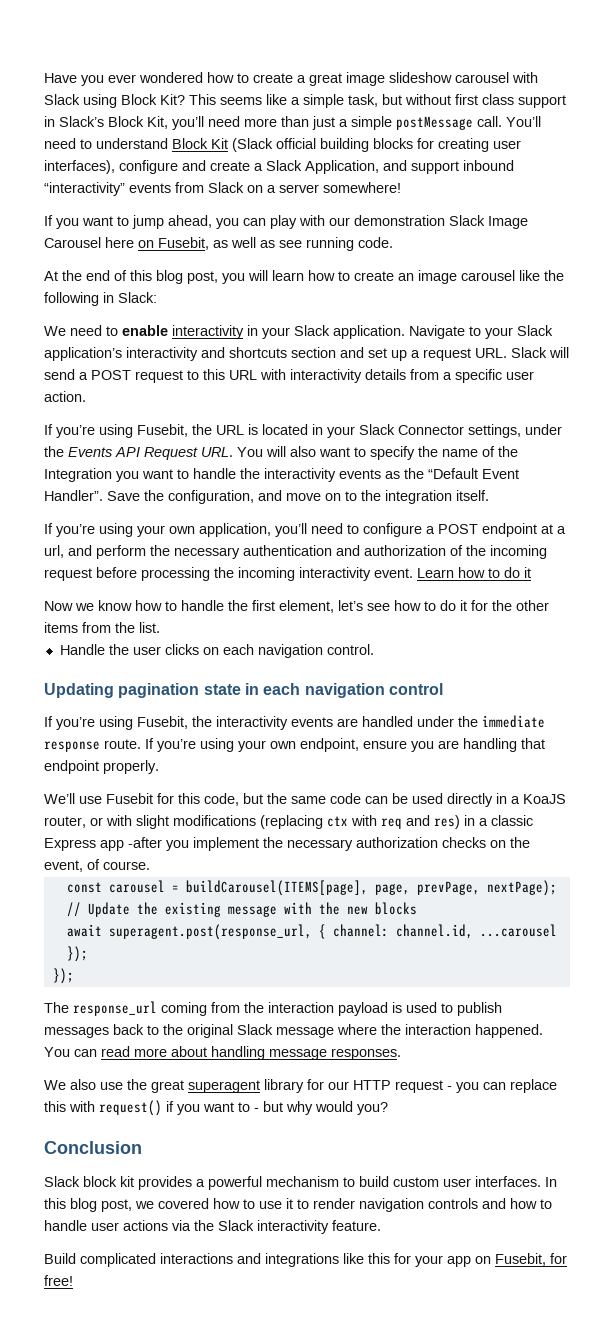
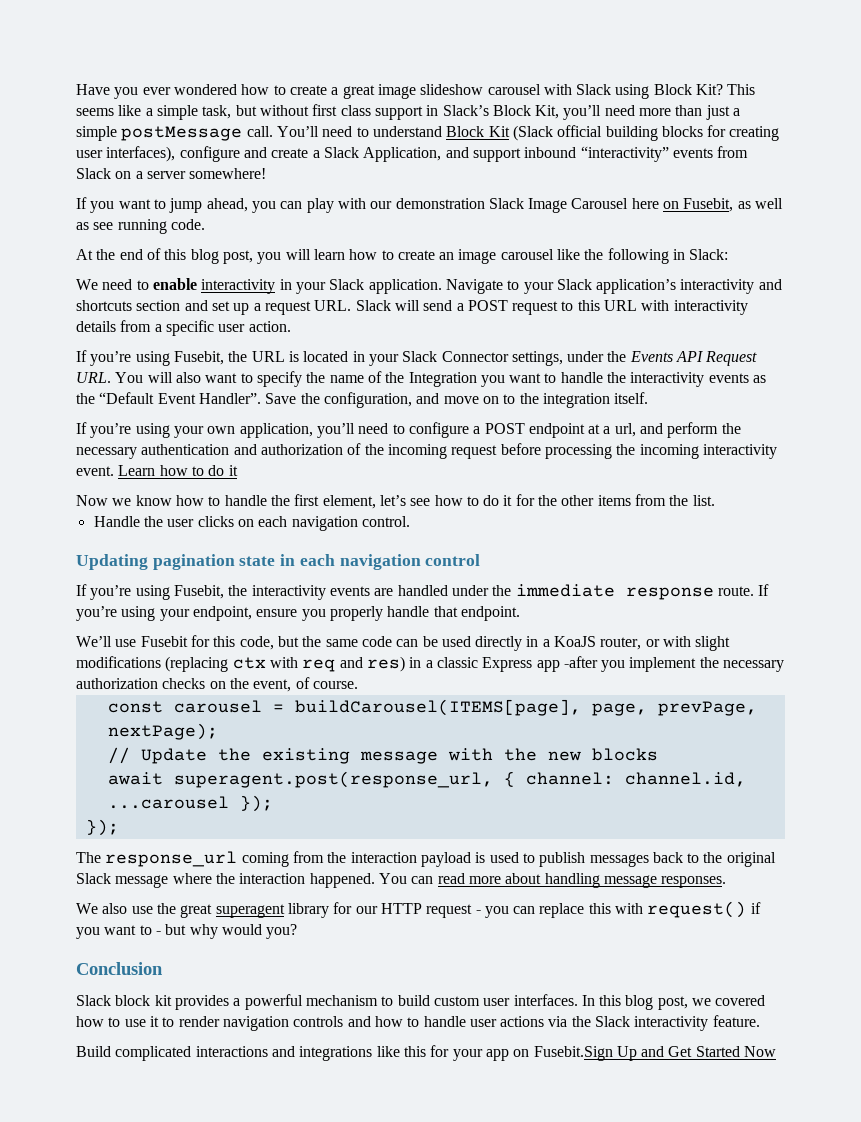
[270,741,296,749] own -> (190, 615) none
[438,738,545,752] [44,760,159,774] are handling that endpoint properly. -> [329,606,520,621] properly handle that endpoint.
[495,1253,567,1266] [44,1275,73,1286] Fusebit, for free! -> [533,1046,777,1061] Fusebit.Sign Up and Get Started Now

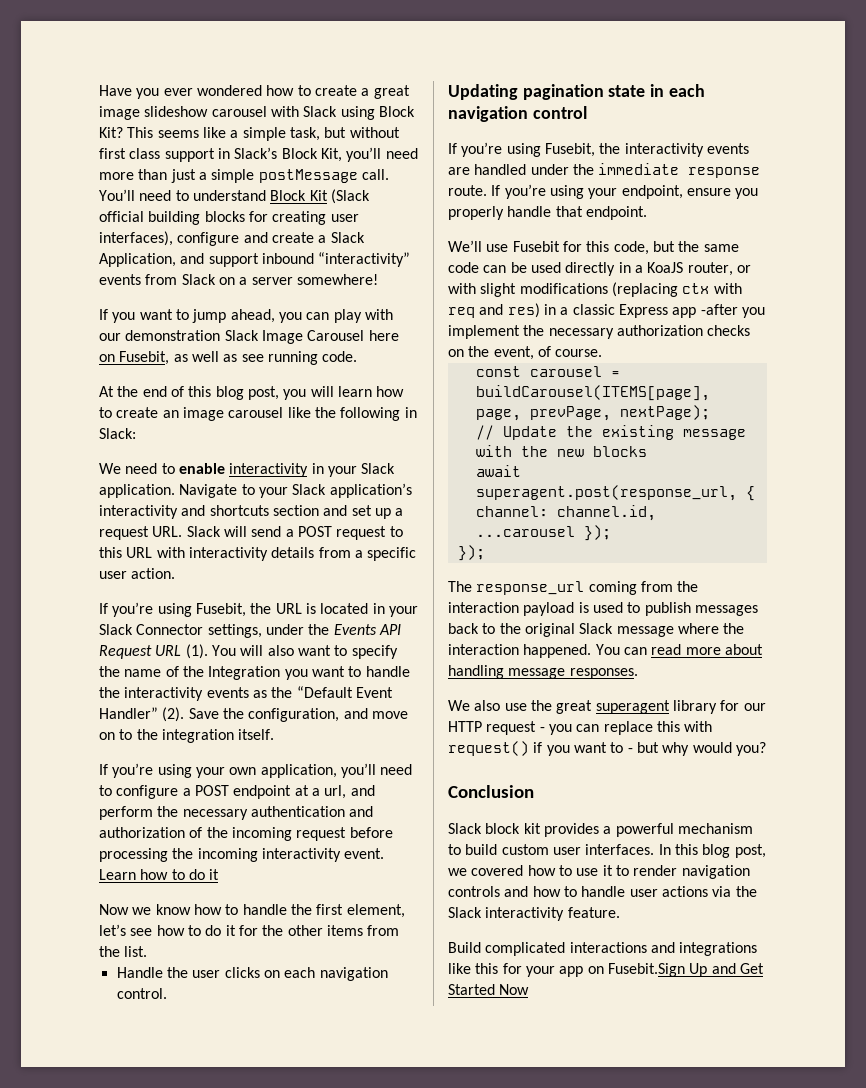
[76,372,111,383] URL. -> [155,644,208,659] URL (1).
[198,393,261,404] Handler”. -> [99,707,185,722] Handler” (2).

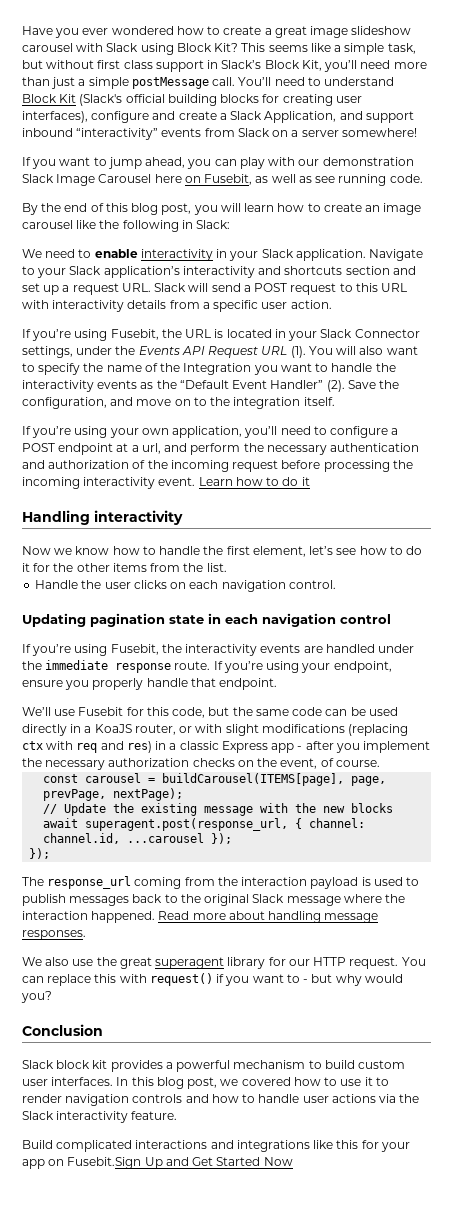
[330,189,370,204] (Slack -> [79,94,123,106] (Slack's
[99,386,114,397] At -> [22,203,38,215] By
(220, 874) none -> [22,510,183,525] // Handling interactivity
[700,304,738,315] -after -> [297,741,334,750] - after
[595,644,682,655] You can read -> [158,911,190,920] Read
[486,721,572,735] request - you -> [349,957,426,969] request. You

